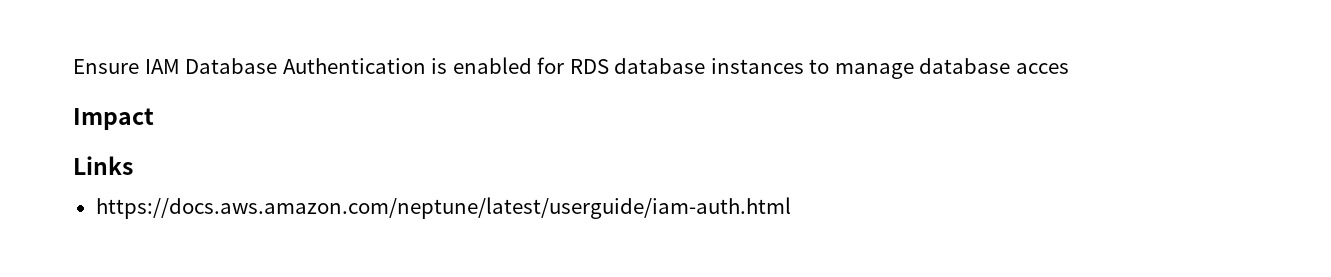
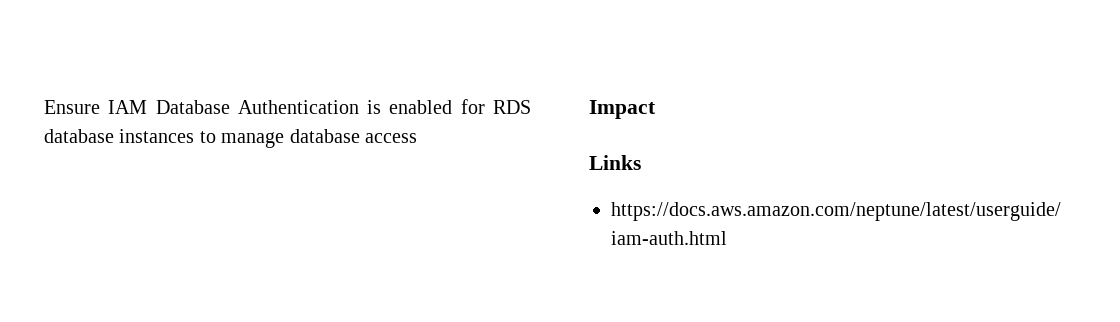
[1015,63,1069,74] acces -> [365,133,417,143] access

